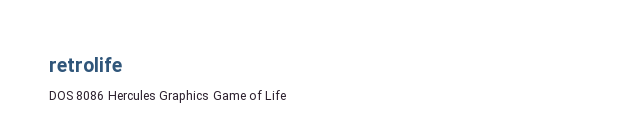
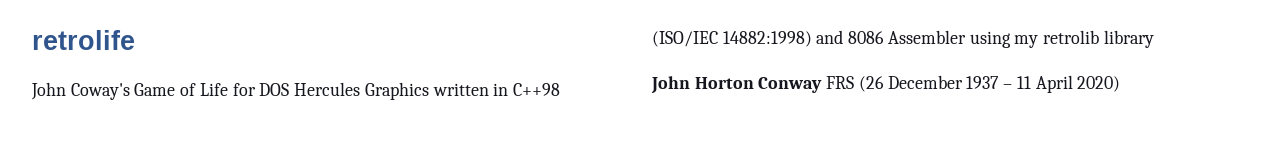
[49,90,287,103] DOS 8086 Hercules Graphics Game of Life -> [31,82,560,100] [652,30,1154,48] [651,75,1121,94] John Coway's Game of Life for DOS Hercules Graphics written in C++98 (ISO/IEC 14882:1998) and 8086 Assembler using my retrolib library // John Horton Conway FRS (26 December 1937 – 11 April 2020)

